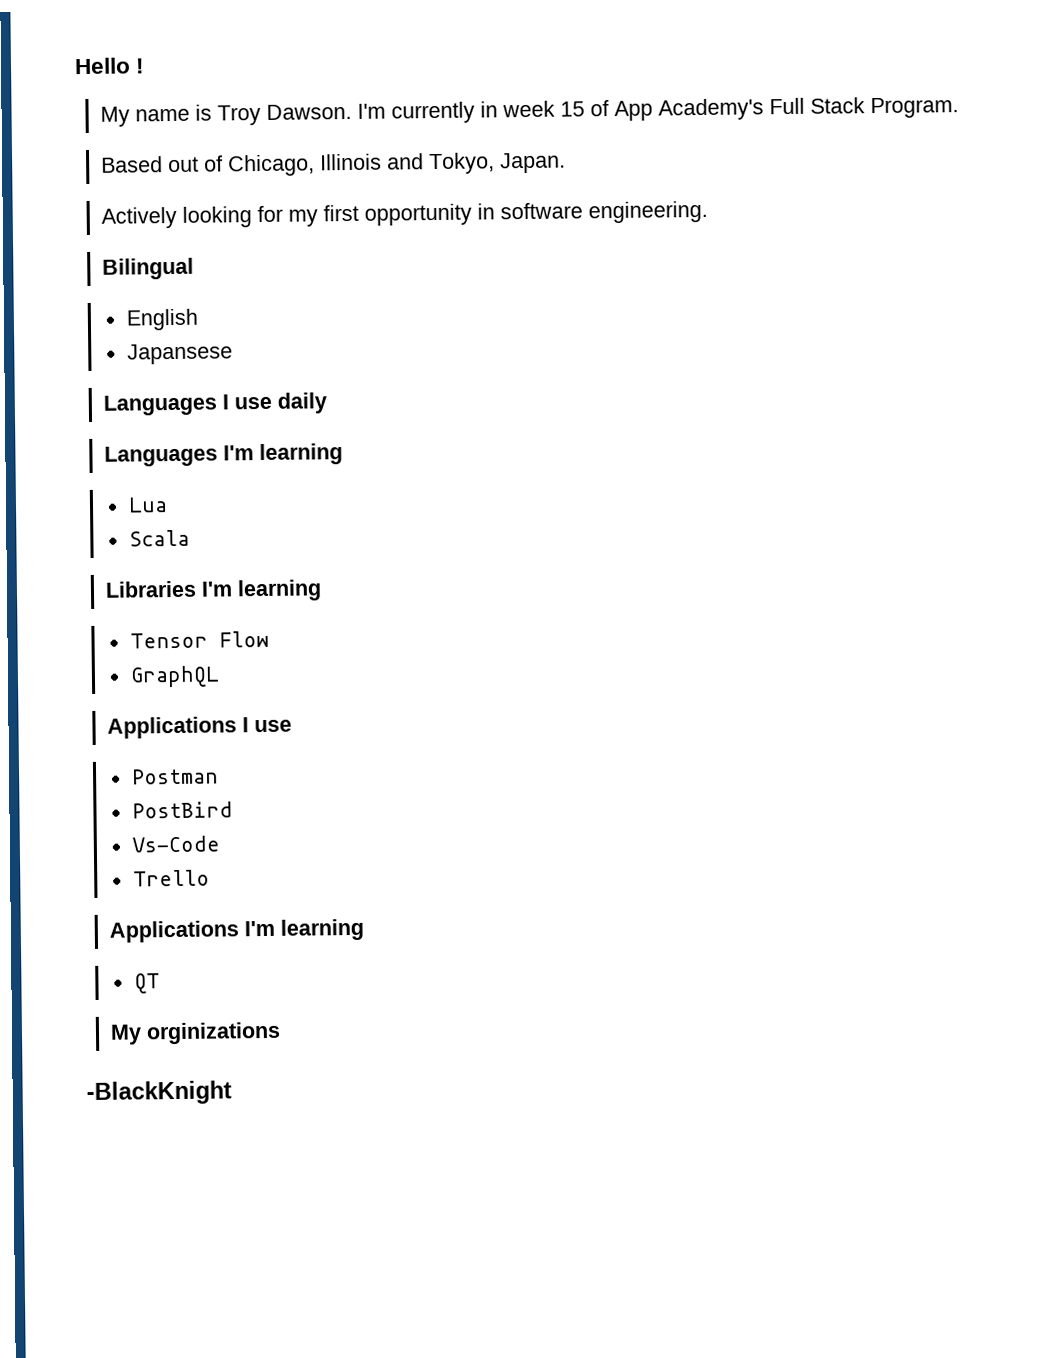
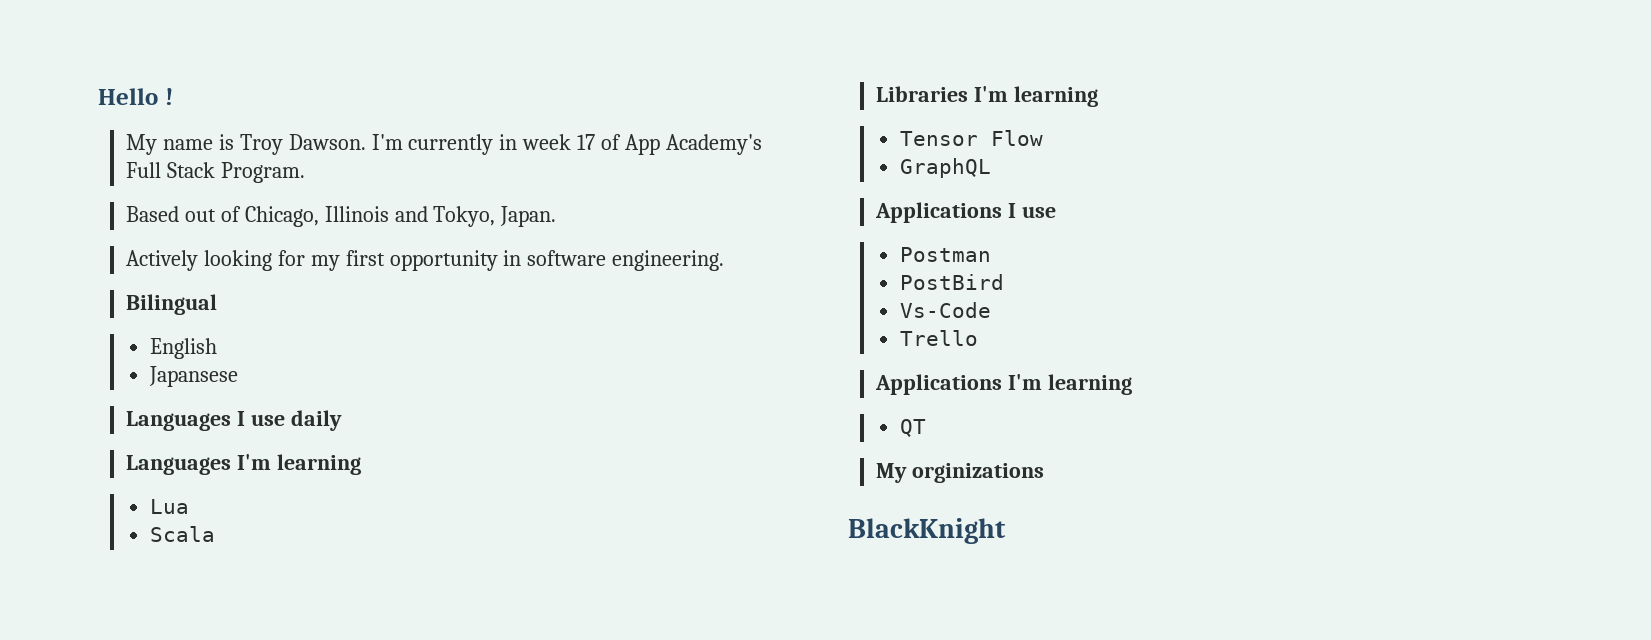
[560,101,586,117] 15 -> [577,134,596,150] 17
[86,1080,232,1106] -BlackKnight -> [848,518,1006,544] BlackKnight

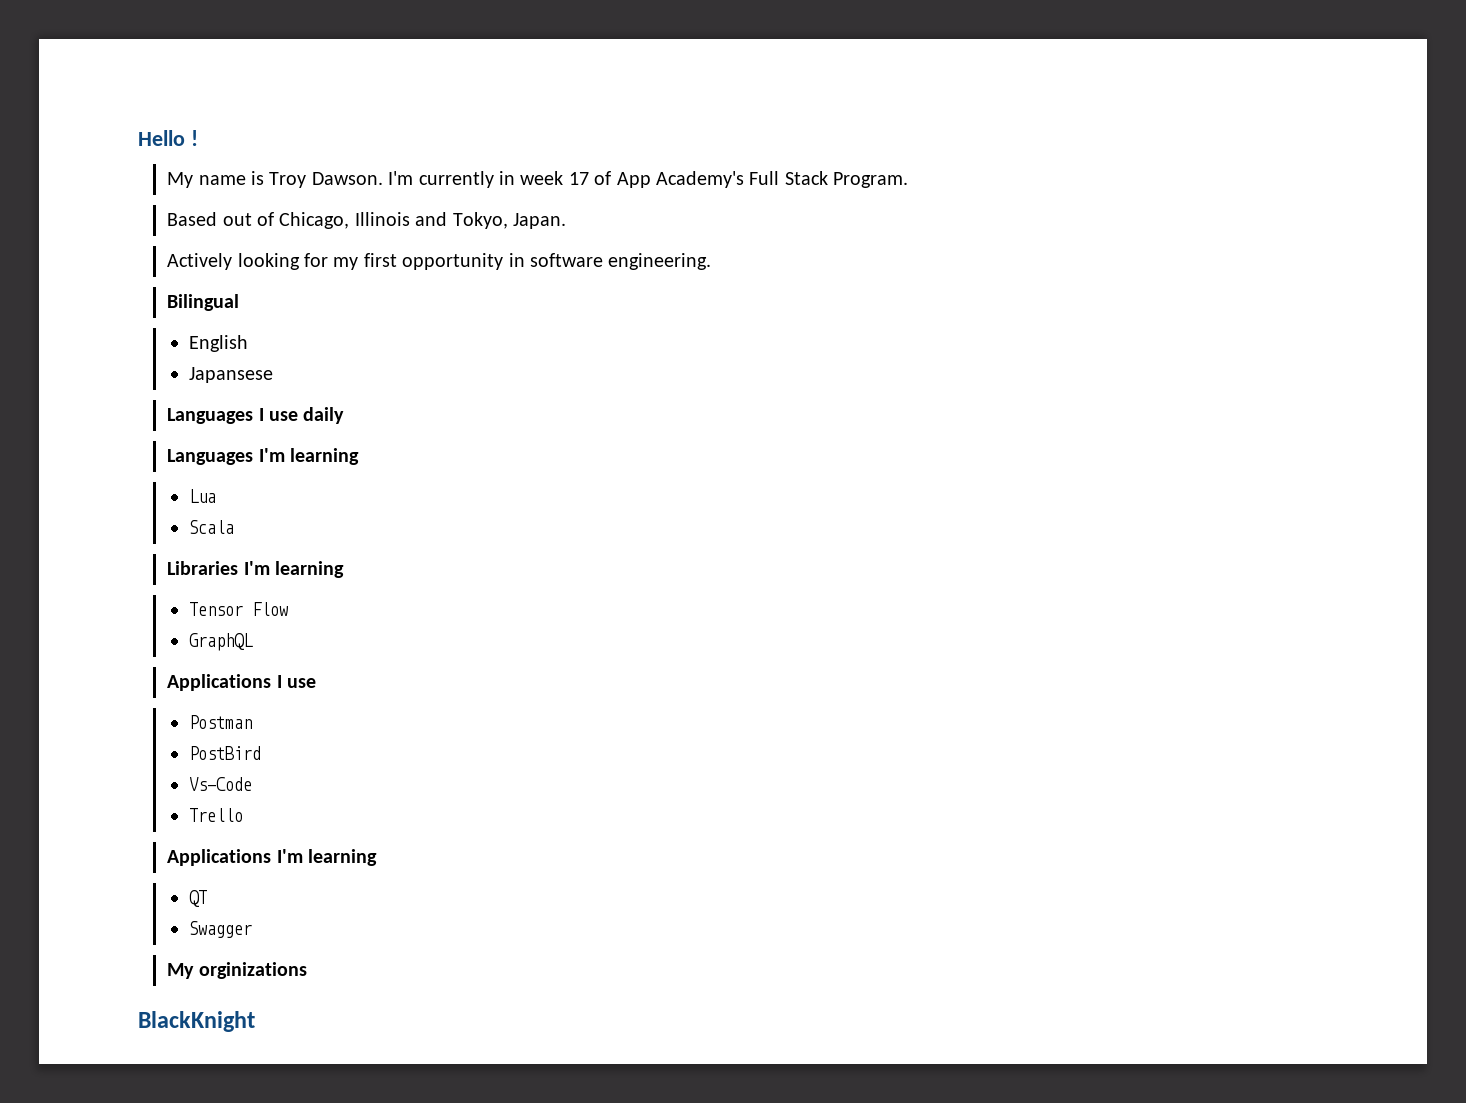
(927, 428) none -> [189,921,253,938] // Swagger

